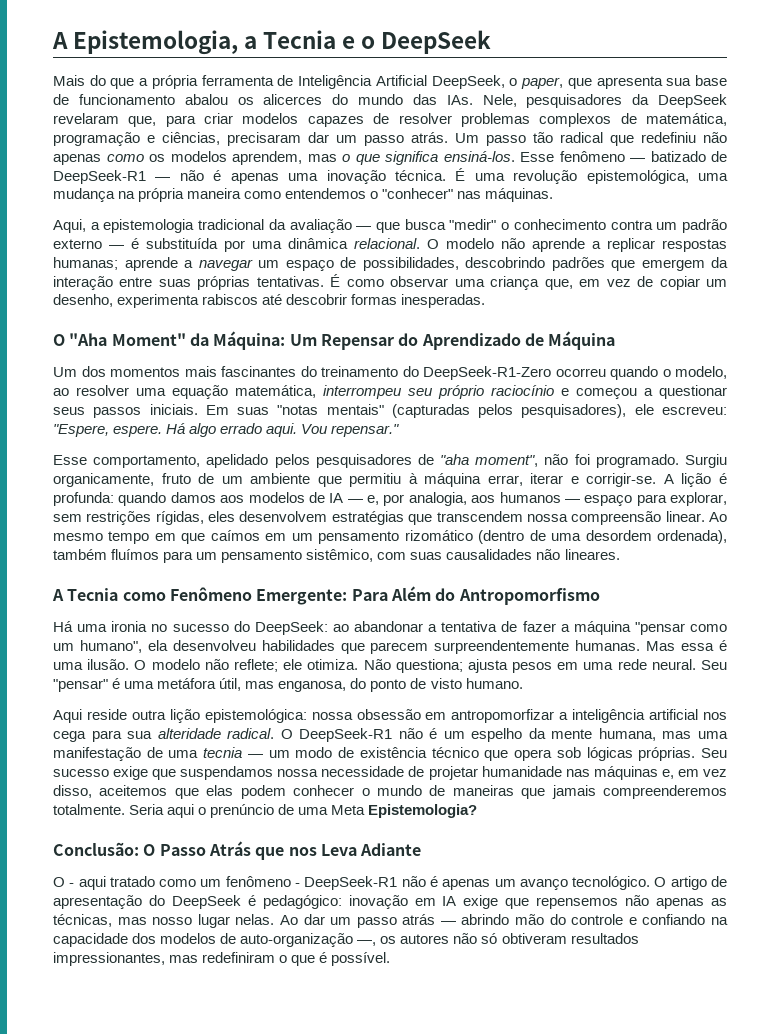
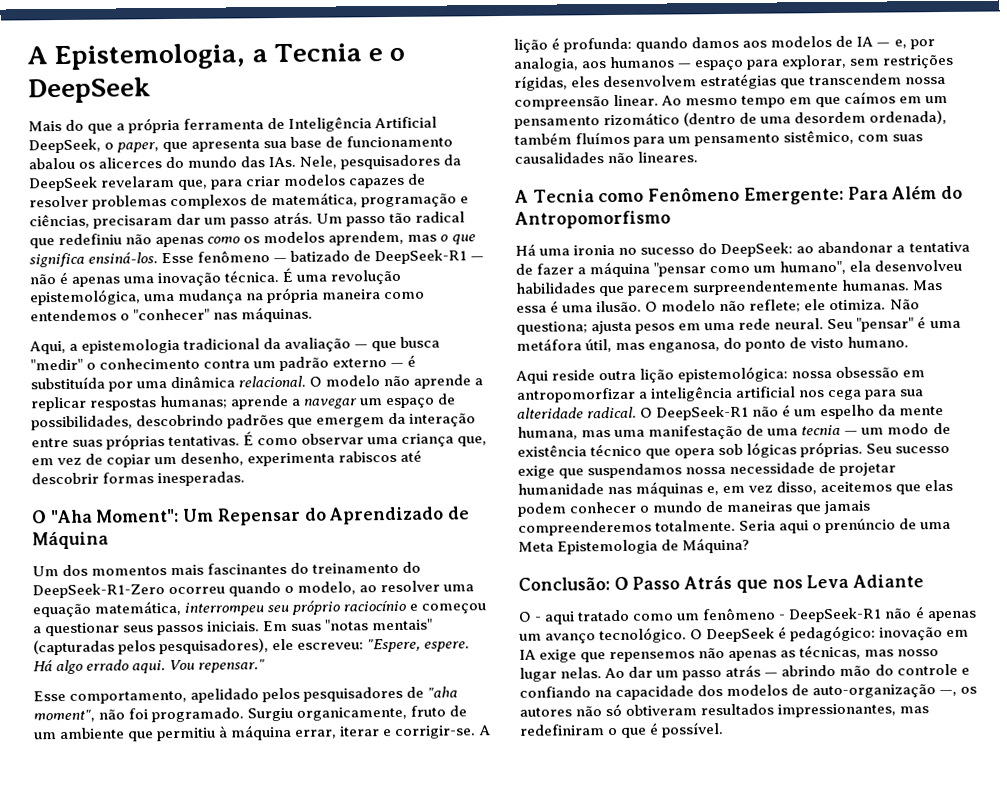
[111,331,286,350] Moment" da Máquina: -> [95,508,180,523] Moment":
[368,804,478,818] Epistemologia? -> [557,537,751,555] Epistemologia de Máquina?
[670,876,727,890] [53,895,165,909] artigo de apresentação do -> (704, 634) none

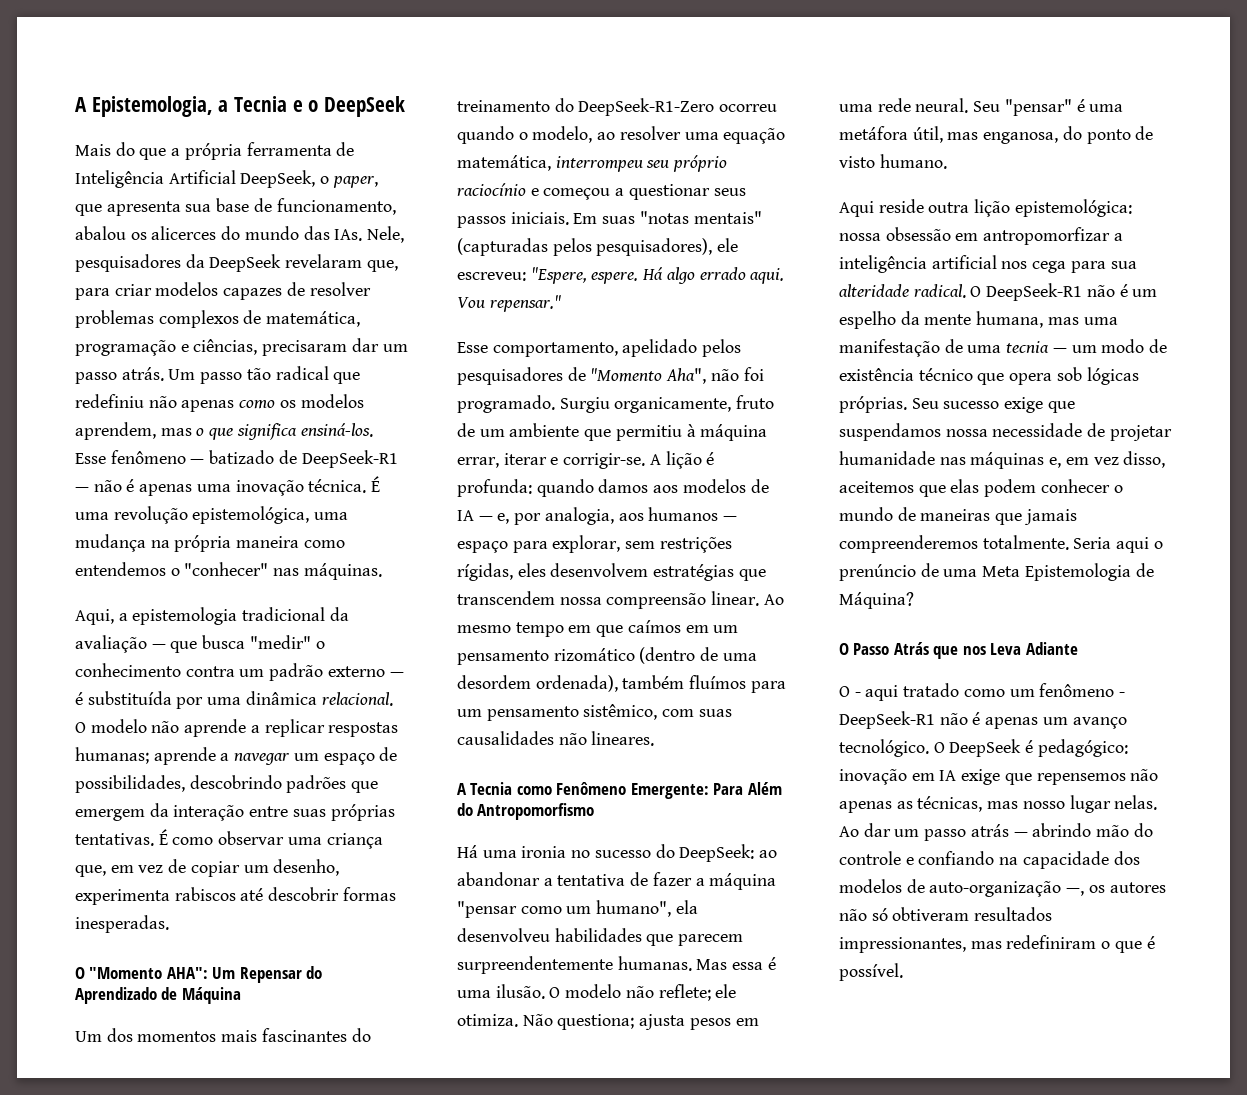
[346,135,454,148] funcionamento -> [276,198,396,215] funcionamento,
[49,508,180,524] "Aha Moment": -> [89,967,208,979] "Momento AHA":
[427,686,459,698] [33,709,95,723] "aha moment", -> [590,368,707,384] "Momento Aha",
[518,577,610,591] Conclusão: -> (914, 600) none

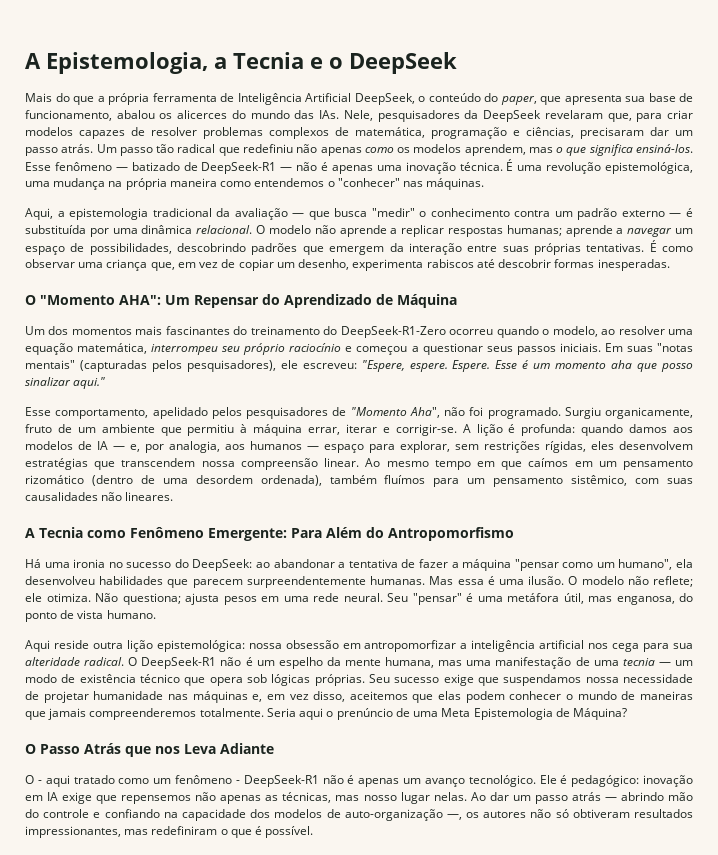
(330, 180) none -> [428,93,498,102] conteúdo do
[642,267,785,284] [457,295,561,312] Há algo errado aqui. Vou repensar." -> [452,360,693,372] [25,377,106,389] Espere. Esse é um momento aha que posso sinalizar aqui."
[839,156,875,168] visto -> [77,610,104,619] vista
[933,739,1022,757] O DeepSeek -> [539,775,557,784] Ele

